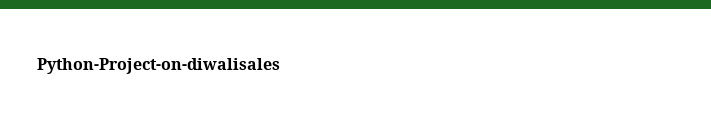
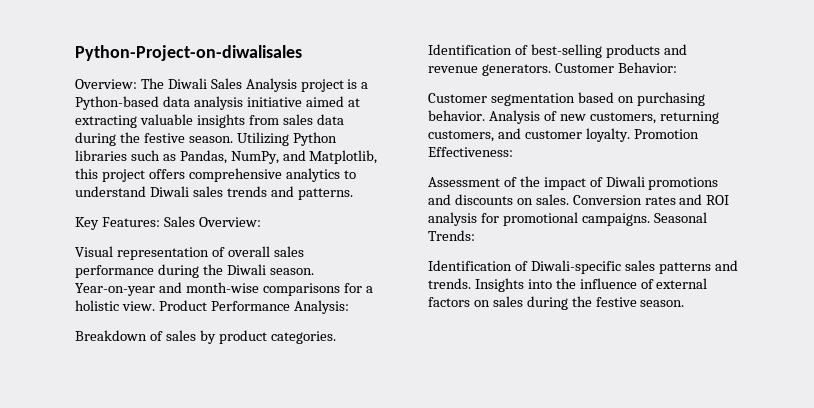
(280, 66) none -> [75,78,369,92] [75,96,360,110] [75,114,344,128] [75,132,337,146] [75,150,378,164] [75,168,356,182] [75,186,353,200] [75,216,261,230] [75,246,304,260] [75,264,314,278] [75,282,373,296] [75,300,349,314] [75,330,336,344] [428,44,687,58] [428,62,677,76] [428,92,705,106] [428,110,719,124] [428,128,699,142] [428,147,513,157] [428,176,719,190] [428,194,730,205] [428,212,707,226] [428,230,475,241] [428,260,738,274] [428,278,708,292] [428,296,685,310] // Overview: The Diwali Sales Analysis project is a Python-based data analysis initiative aimed at extracting valuable insights from sales data during the festive season. Utilizing Python libraries such as Pandas, NumPy, and Matplotlib, this project offers comprehensive analytics to understand Diwali sales trends and patterns. // Key Features: Sales Overview: // Visual representation of overall sales performance during the Diwali season. Year-on-year and month-wise comparisons for a holistic view. Product Performance Analysis: // Breakdown of sales by product categories. Identification of best-selling products and revenue generators. Customer Behavior: // Customer segmentation based on purchasing behavior. Analysis of new customers, returning customers, and customer loyalty. Promotion Effectiveness: // Assessment of the impact of Diwali promotions and discounts on sales. Conversion rates and ROI analysis for promotional campaigns. Seasonal Trends: // Identification of Diwali-specific sales patterns and trends. Insights into the influence of external factors on sales during the festive season.

